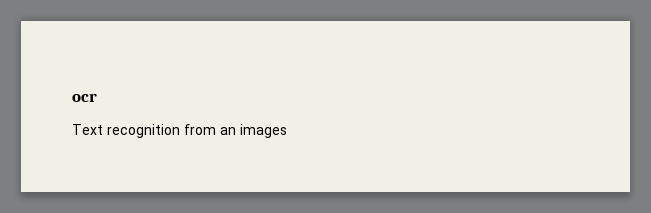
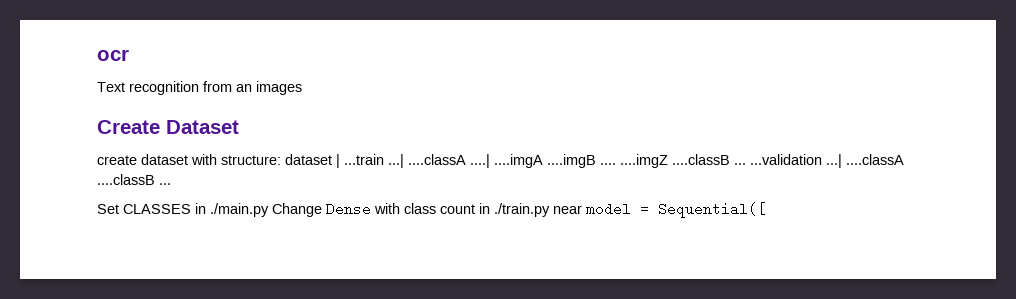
(287, 131) none -> [97,120,239,134] [97,154,904,168] [97,174,171,185] [97,202,766,218] // Create Dataset // create dataset with structure: dataset | ...train ...| ....classA ....| ....imgA ....imgB .... ....imgZ ....classB ... ...validation ...| ....classA ....classB ... // Set CLASSES in ./main.py Change Dense with class count in ./train.py near model = Sequential([

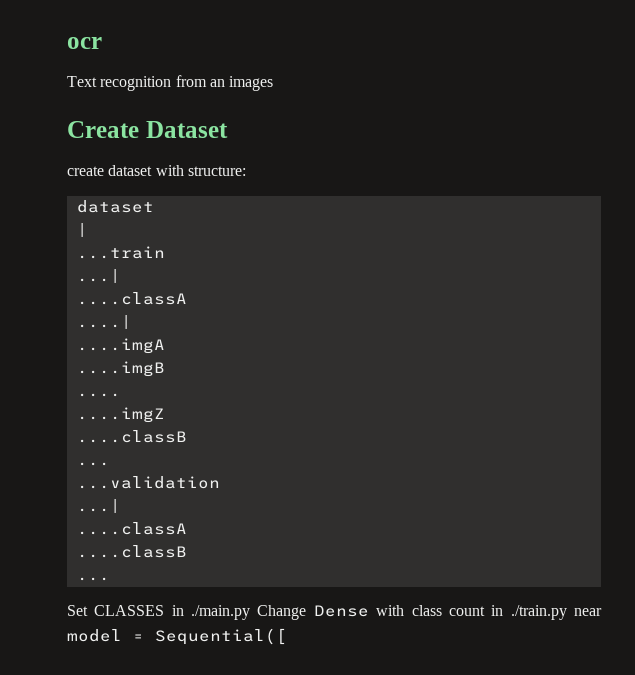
[285,154,332,165] dataset -> [76,200,154,213] // dataset //
(340, 161) none -> (88, 230) //
[388,154,466,168] ...| ....classA -> [76,269,121,283] [76,292,187,305] // ...| // ....classA //
(490, 161) none -> (132, 322) //
(543, 161) none -> (165, 346) //
(596, 161) none -> (165, 369) //
(616, 164) none -> (121, 395) //
[672,154,746,165] ....classB ... -> [76,430,187,443] [76,462,110,466] // ....classB // ... //
[826,154,904,168] [97,174,155,185] ...| ....classA ....classB -> [76,499,121,513] [76,522,187,535] [76,545,187,558] // ...| // ....classA // ....classB //

